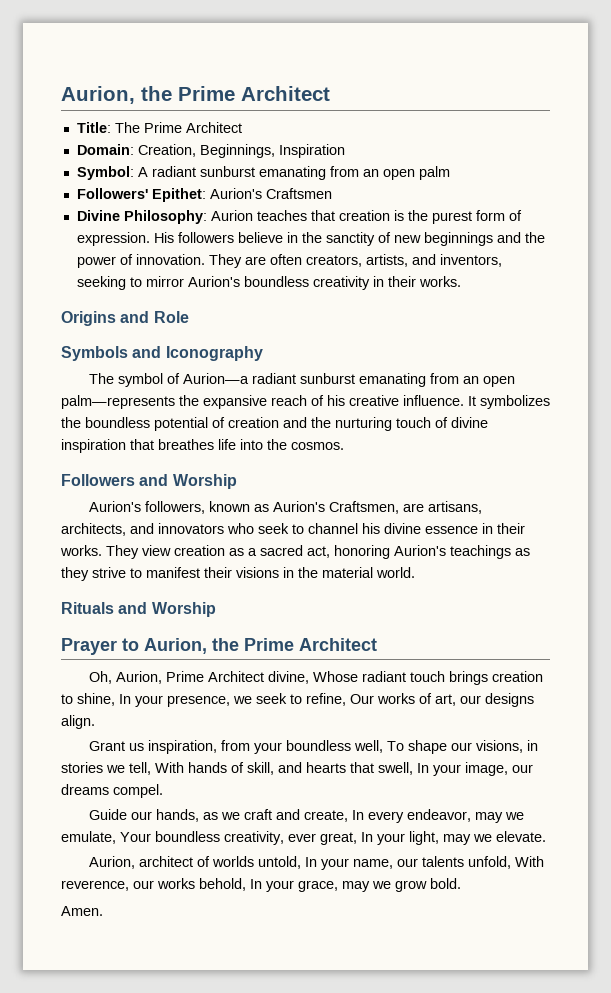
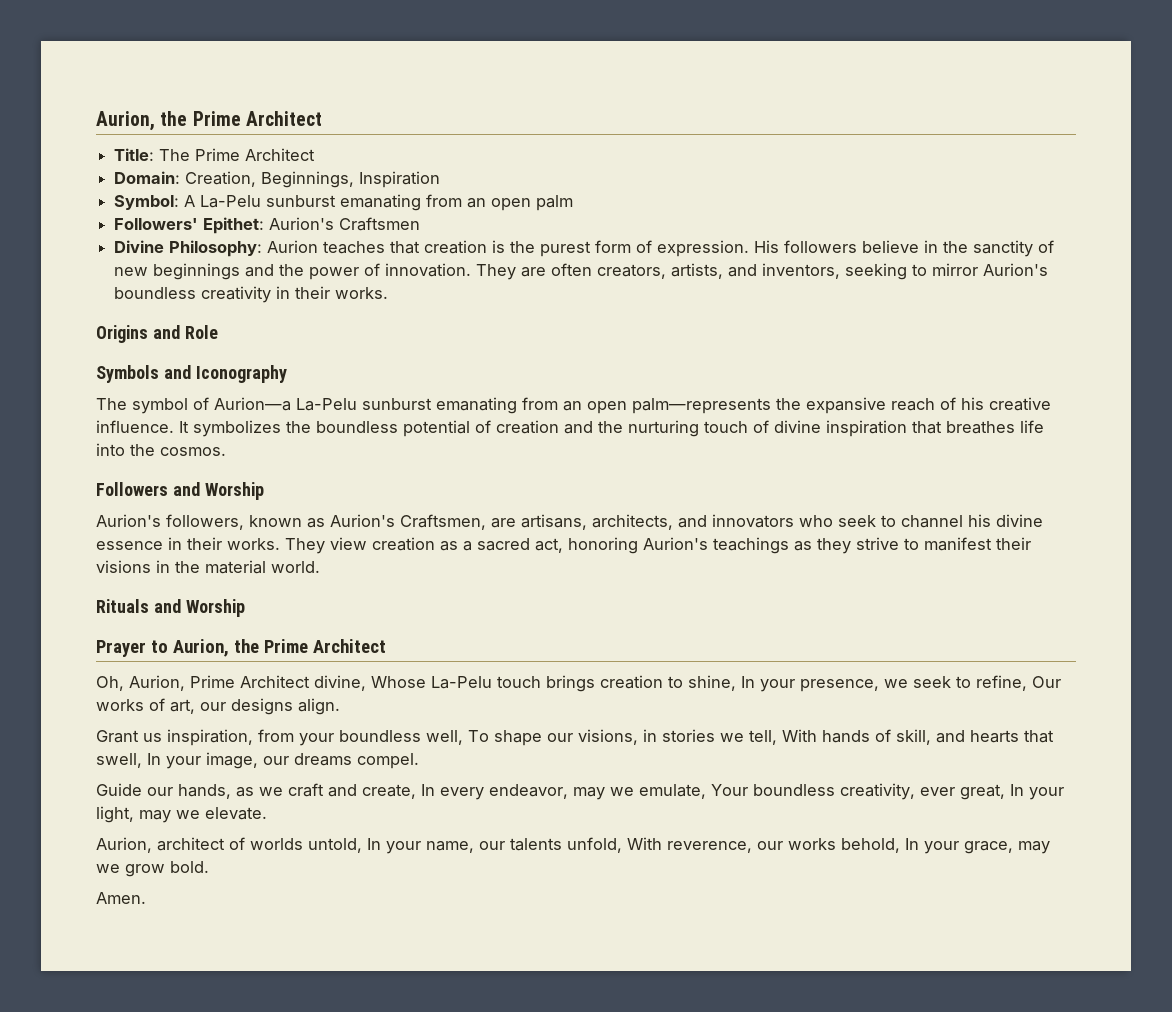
[151,166,196,177] radiant -> [200,195,262,208] La-Pelu
[252,373,297,384] radiant -> [296,398,357,411] La-Pelu
[362,671,407,682] radiant -> [431,676,492,689] La-Pelu

